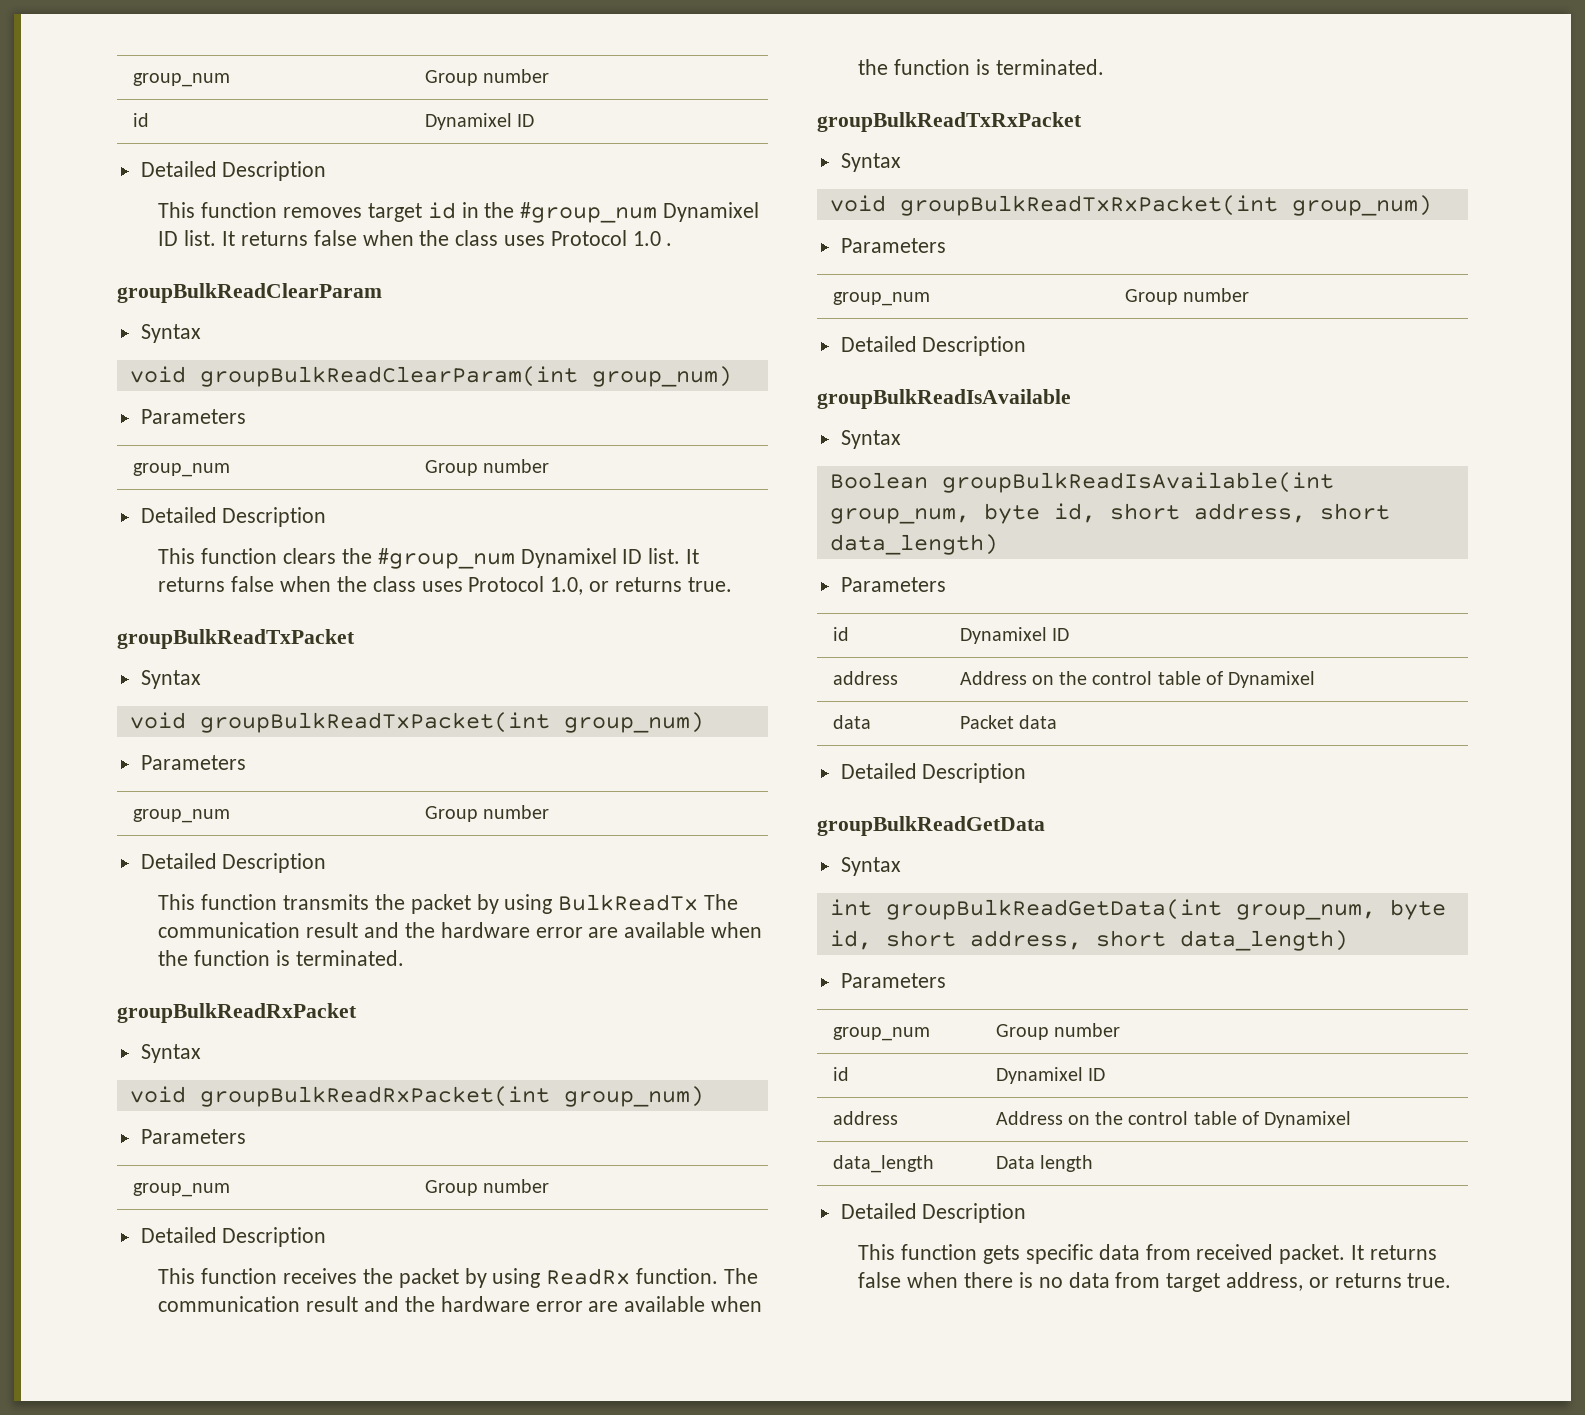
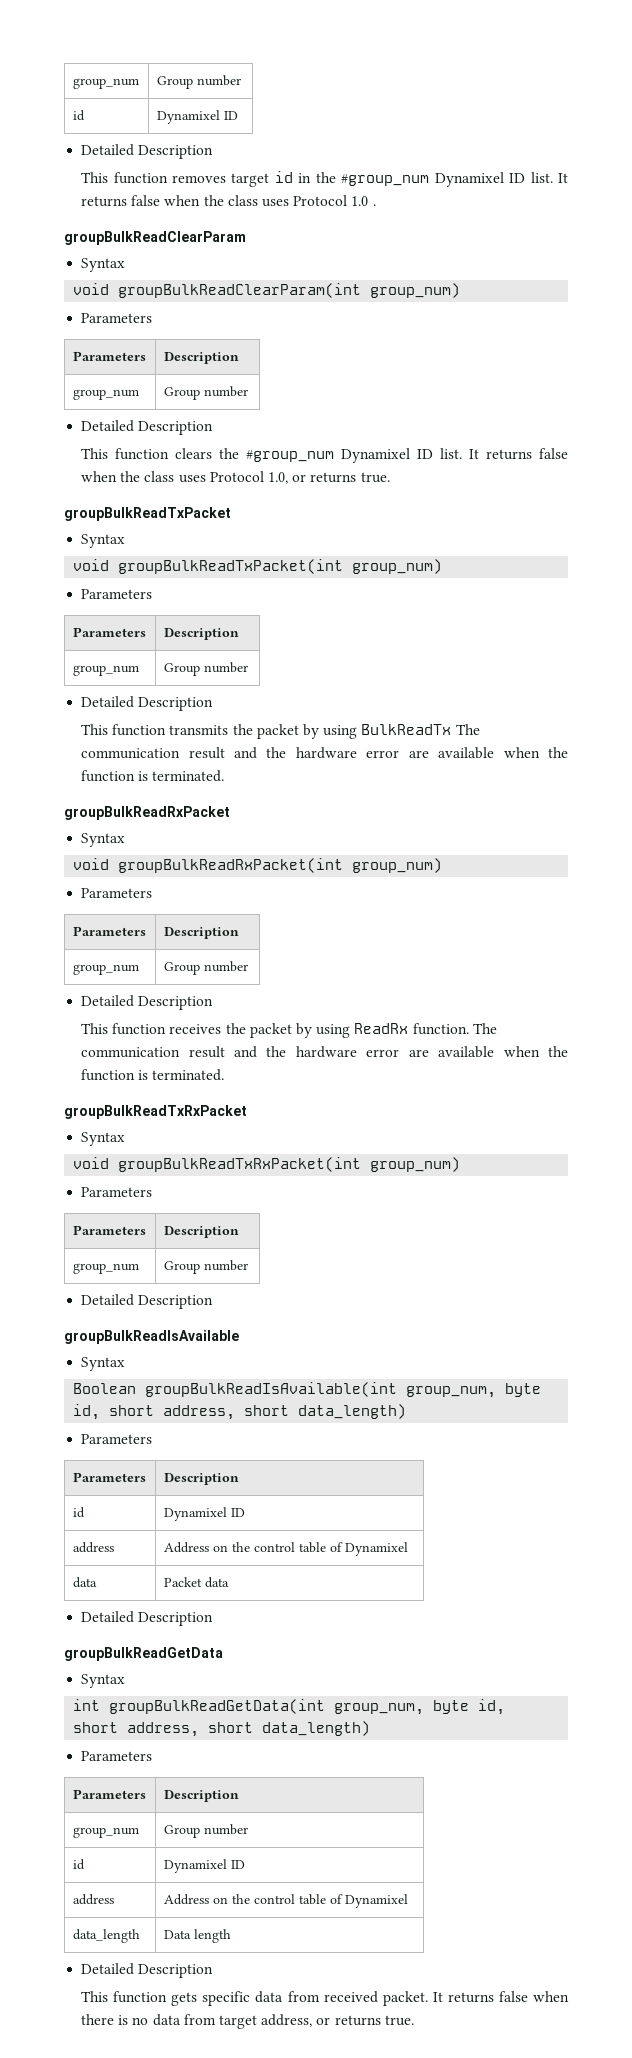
(246, 416) none -> [72,351,146,361] [163,352,239,364] // Parameters | Description
(246, 762) none -> [72,627,146,637] [163,628,239,640] // Parameters | Description
(246, 1136) none -> [72,926,146,936] [163,927,239,939] // Parameters | Description
(946, 245) none -> [72,1225,146,1235] [163,1226,239,1238] // Parameters | Description
(946, 584) none -> [72,1472,146,1482] [163,1473,239,1485] // Parameters | Description
(946, 980) none -> [72,1789,146,1799] [163,1790,239,1802] // Parameters | Description

